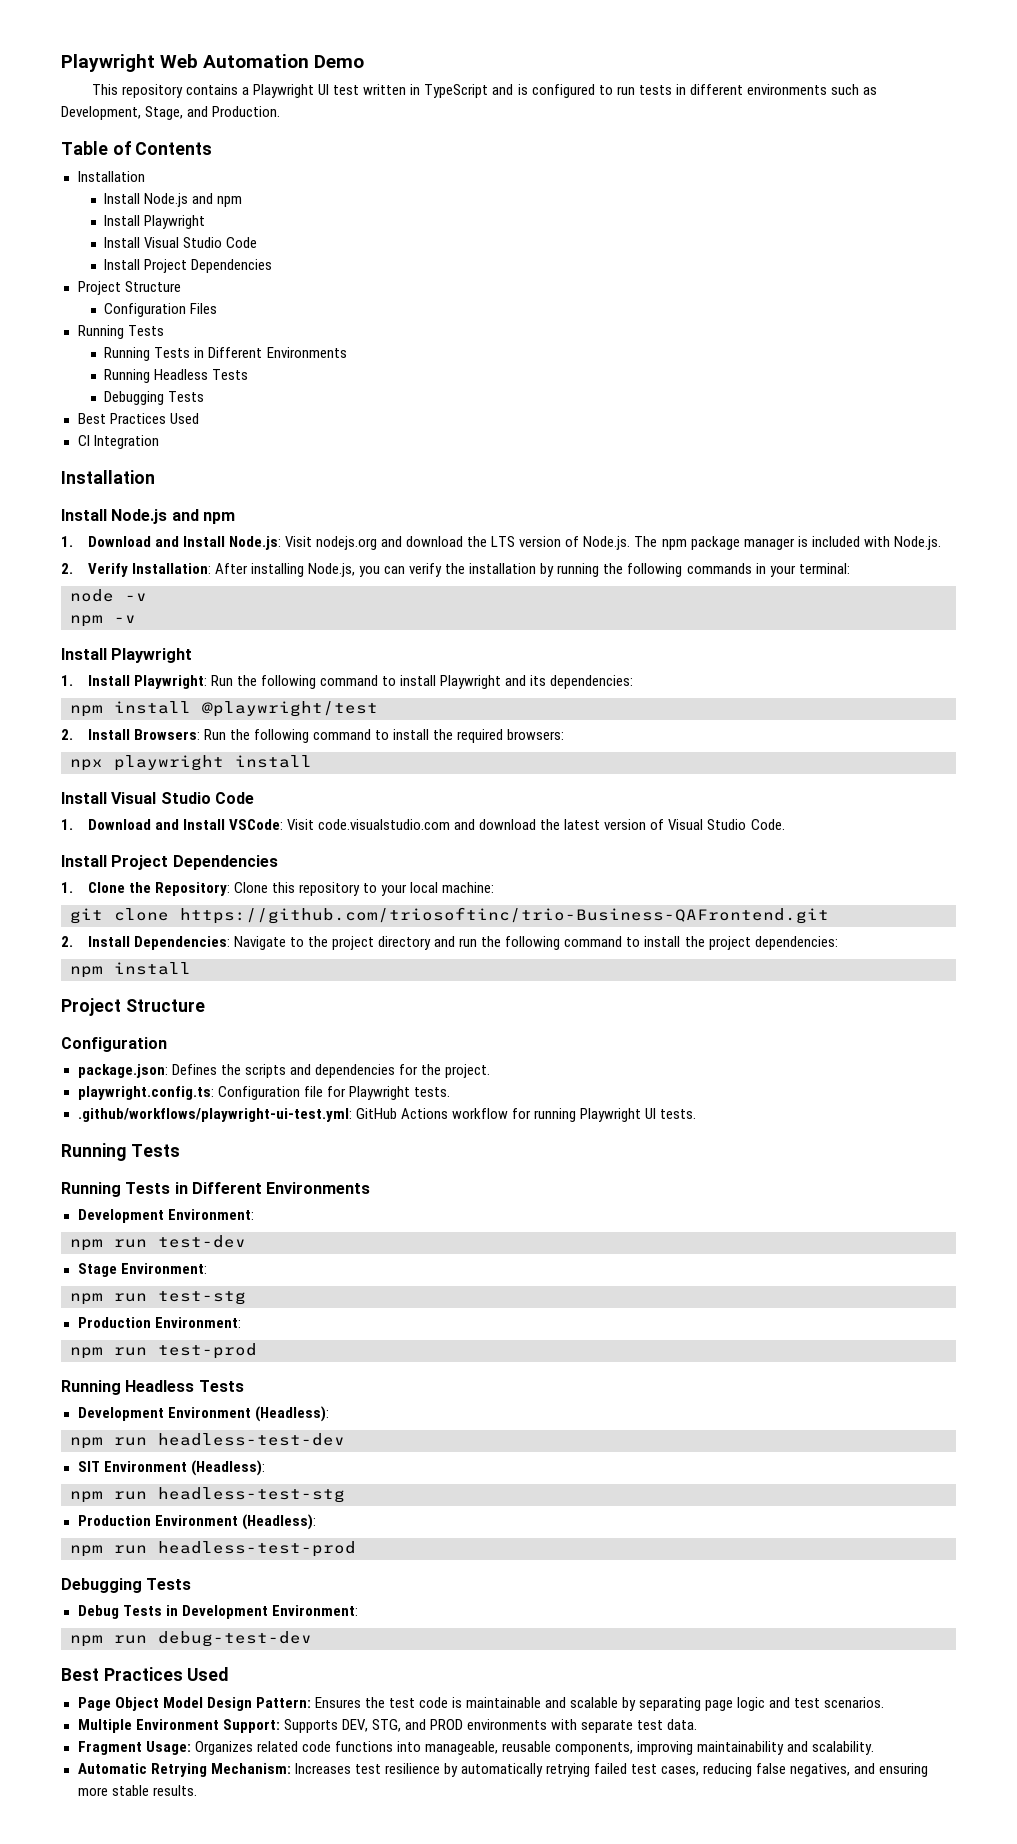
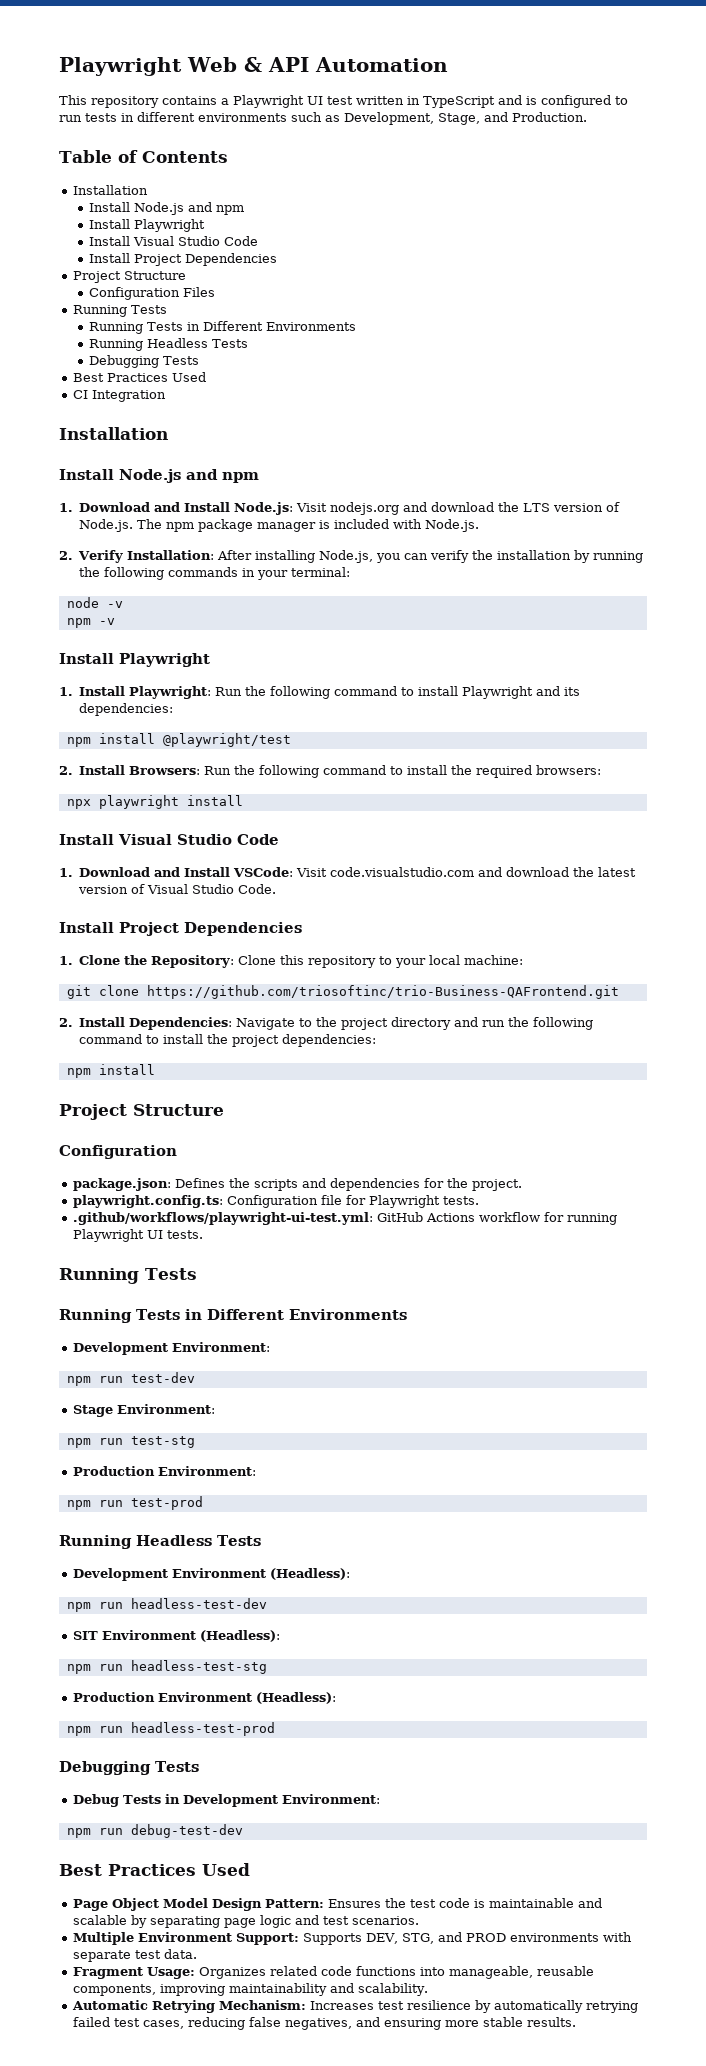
(199, 61) none -> [243,57,309,72] & API
[314,55,365,68] Demo -> (448, 64) none

